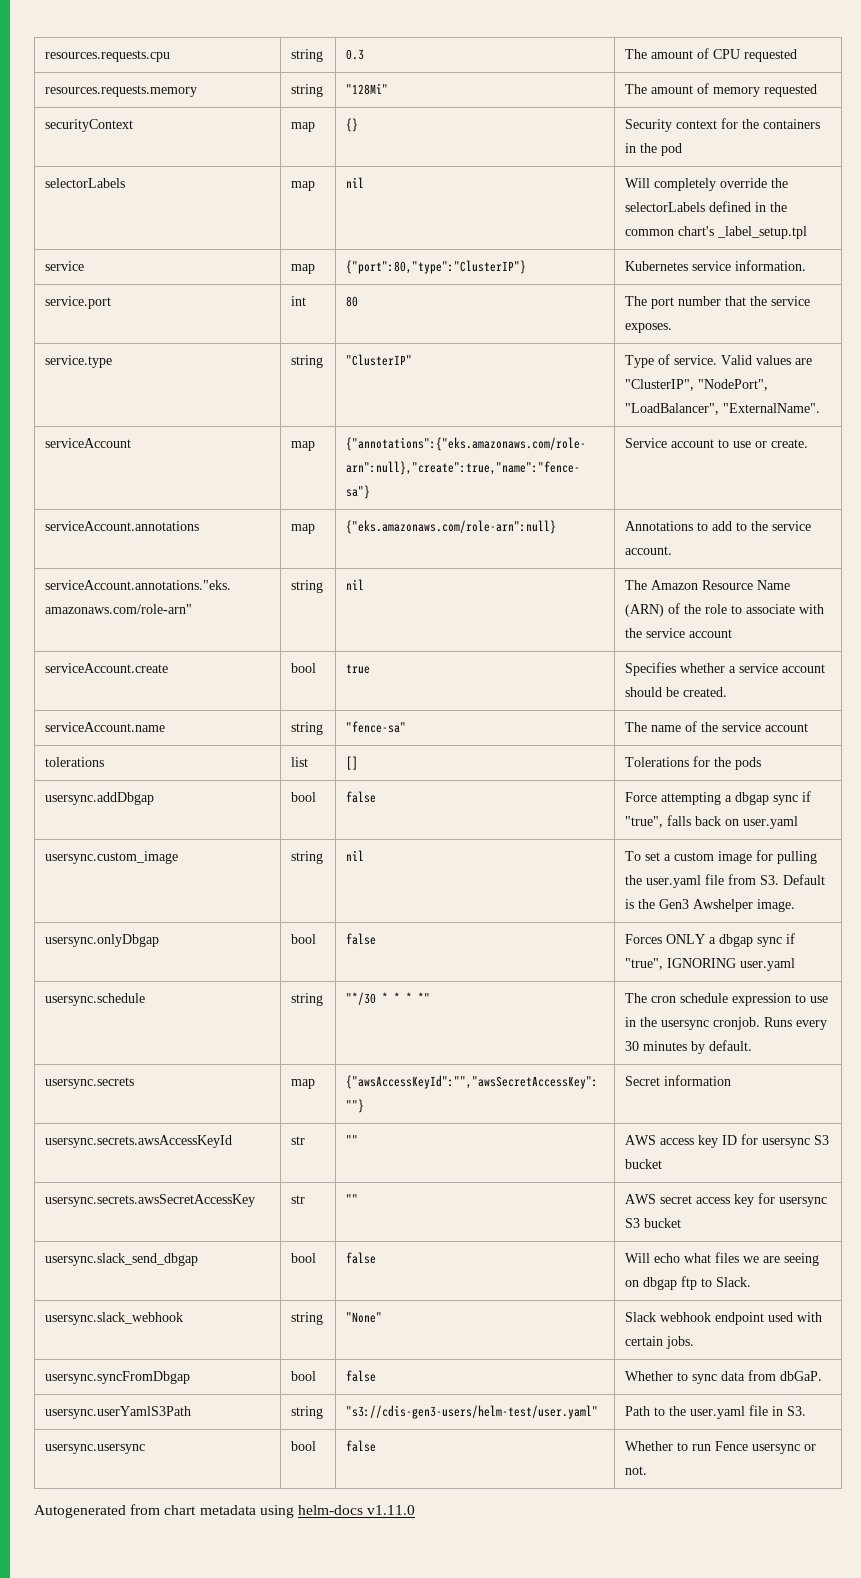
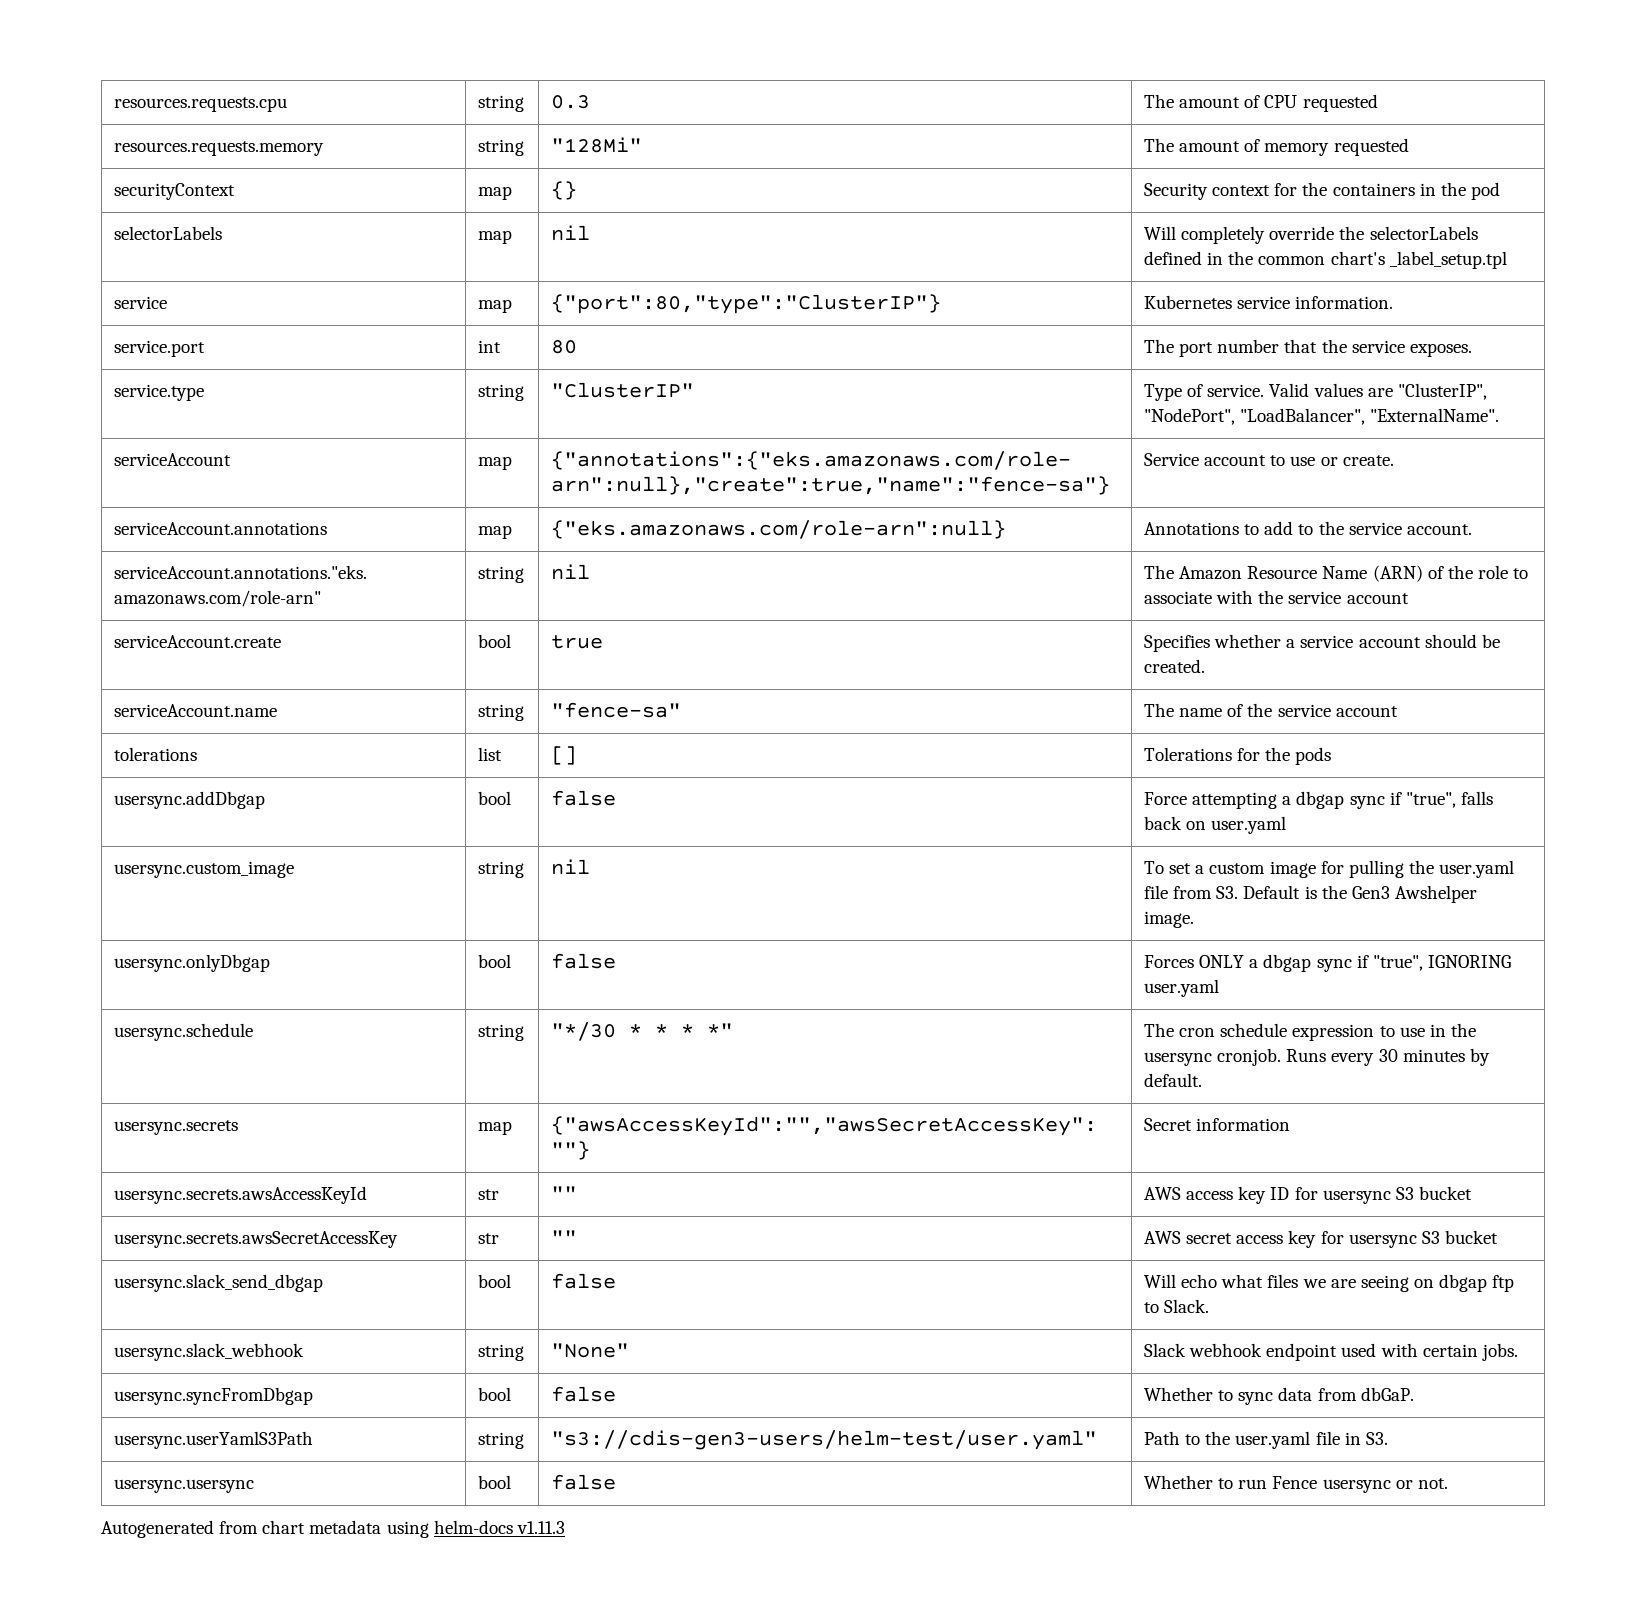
[367,1505,416,1515] v1.11.0 -> [516,1521,565,1534] v1.11.3

